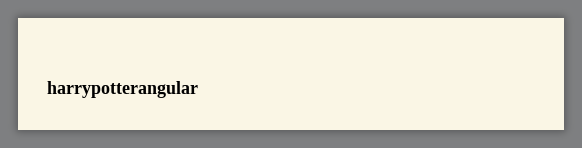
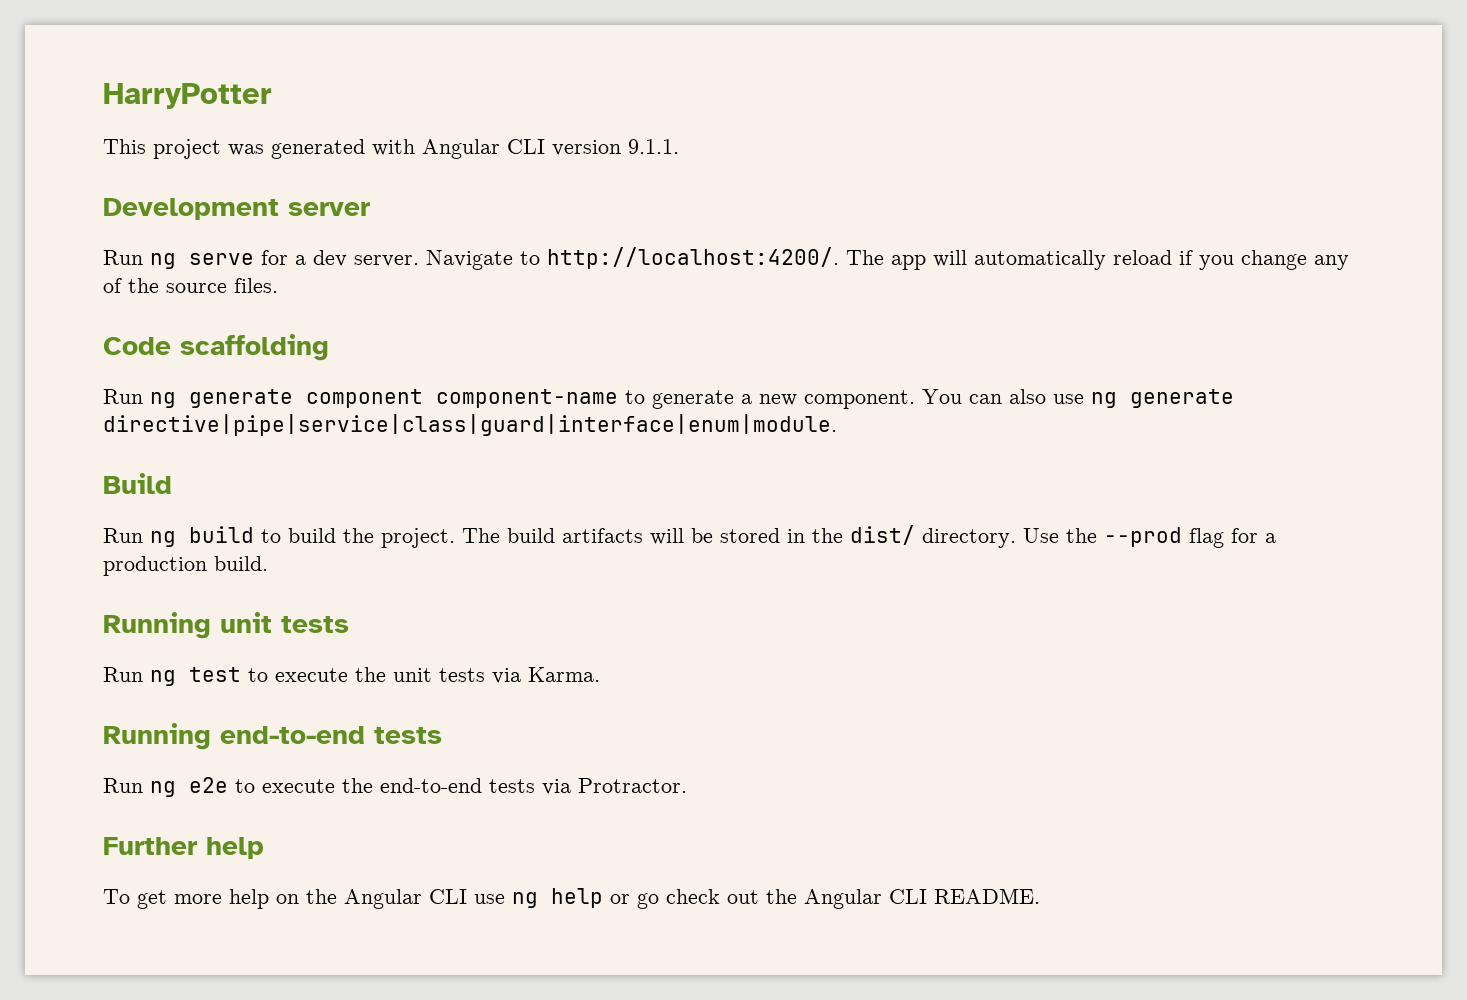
[47,81,198,98] harrypotterangular -> [103,83,272,109] [103,139,679,159] [103,198,370,220] [103,247,1349,270] [103,278,278,293] [103,334,329,361] [103,389,1234,409] [103,414,837,436] [103,473,172,494] [103,525,1276,548] [103,556,268,576] [103,612,349,639] [103,667,600,686] [103,723,442,750] [103,777,687,797] [103,837,264,859] [103,888,1040,909] HarryPotter // This project was generated with Angular CLI version 9.1.1. // Development server // Run ng serve for a dev server. Navigate to http://localhost:4200/. The app will automatically reload if you change any of the source files. // Code scaffolding // Run ng generate component component-name to generate a new component. You can also use ng generate directive|pipe|service|class|guard|interface|enum|module. // Build // Run ng build to build the project. The build artifacts will be stored in the dist/ directory. Use the --prod flag for a production build. // Running unit tests // Run ng test to execute the unit tests via Karma. // Running end-to-end tests // Run ng e2e to execute the end-to-end tests via Protractor. // Further help // To get more help on the Angular CLI use ng help or go check out the Angular CLI README.

